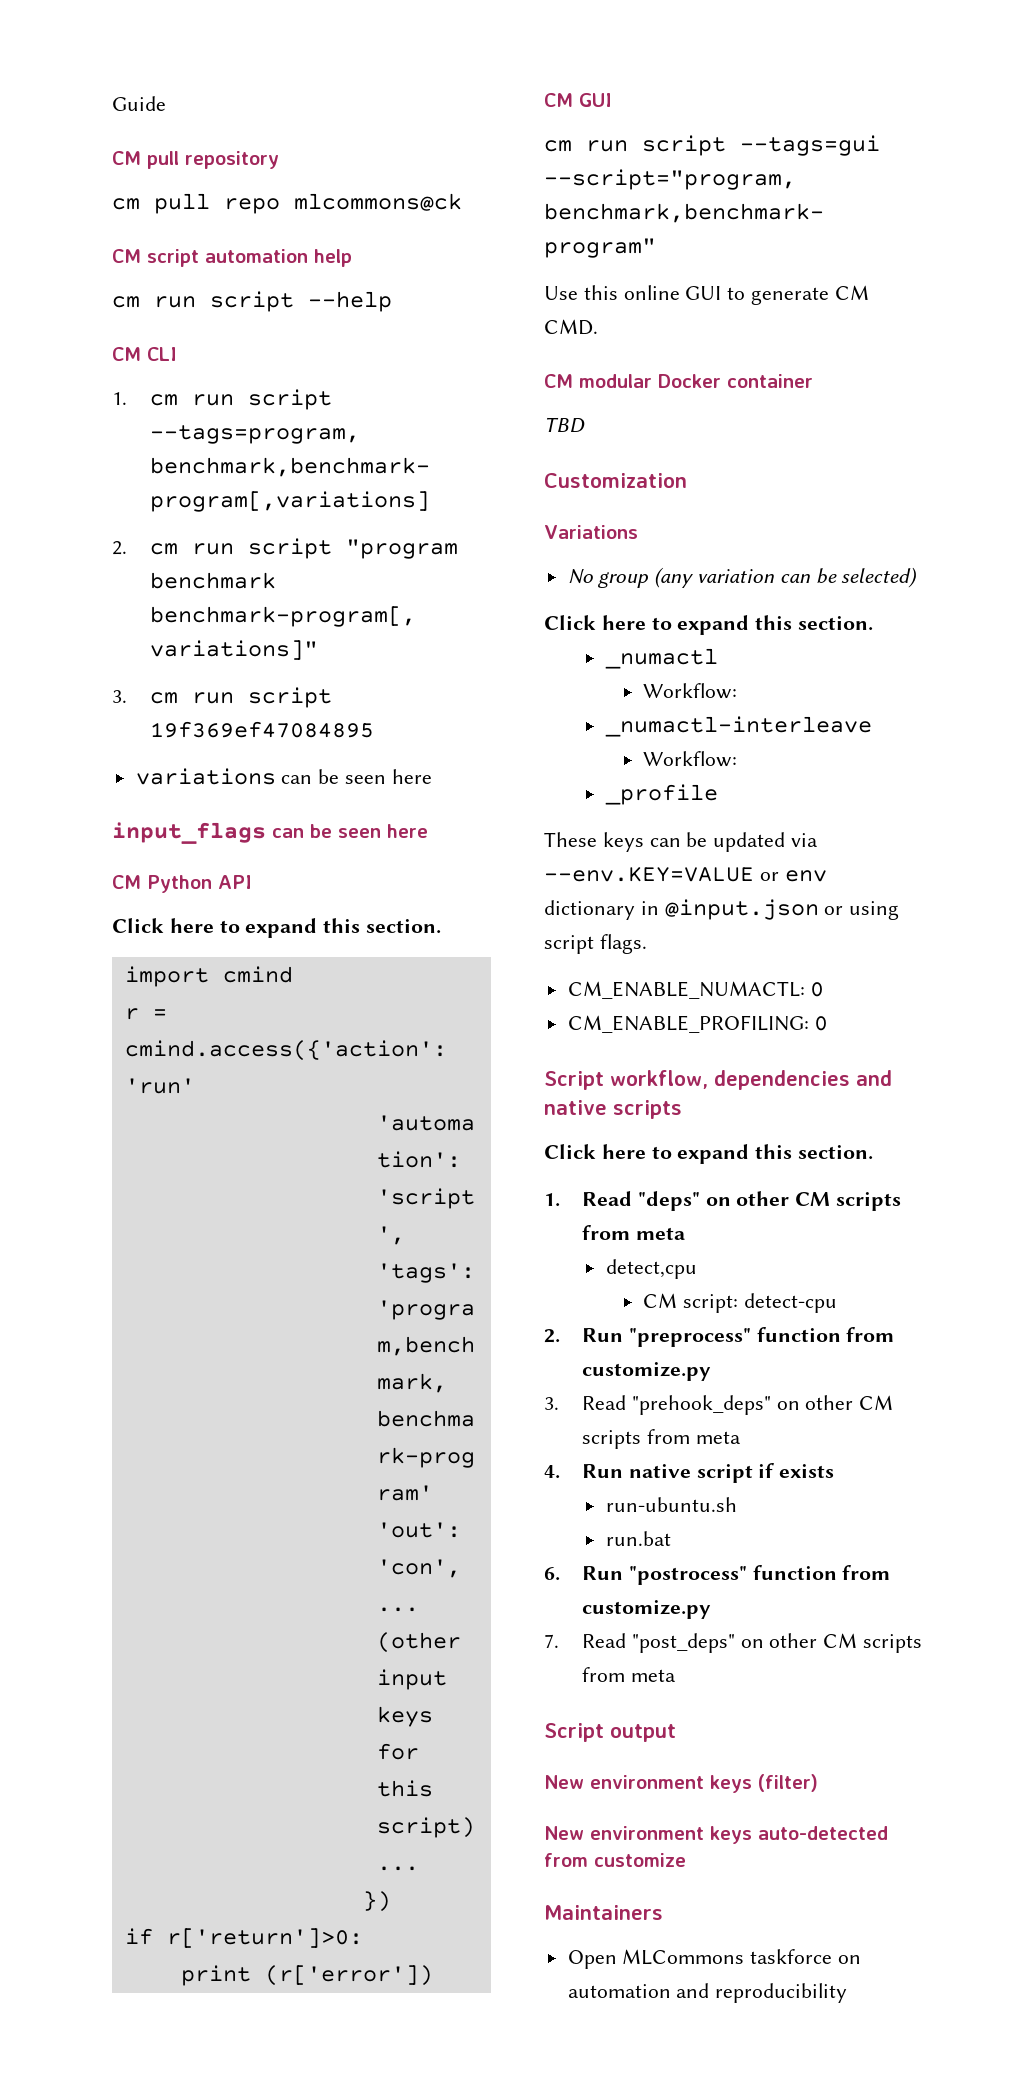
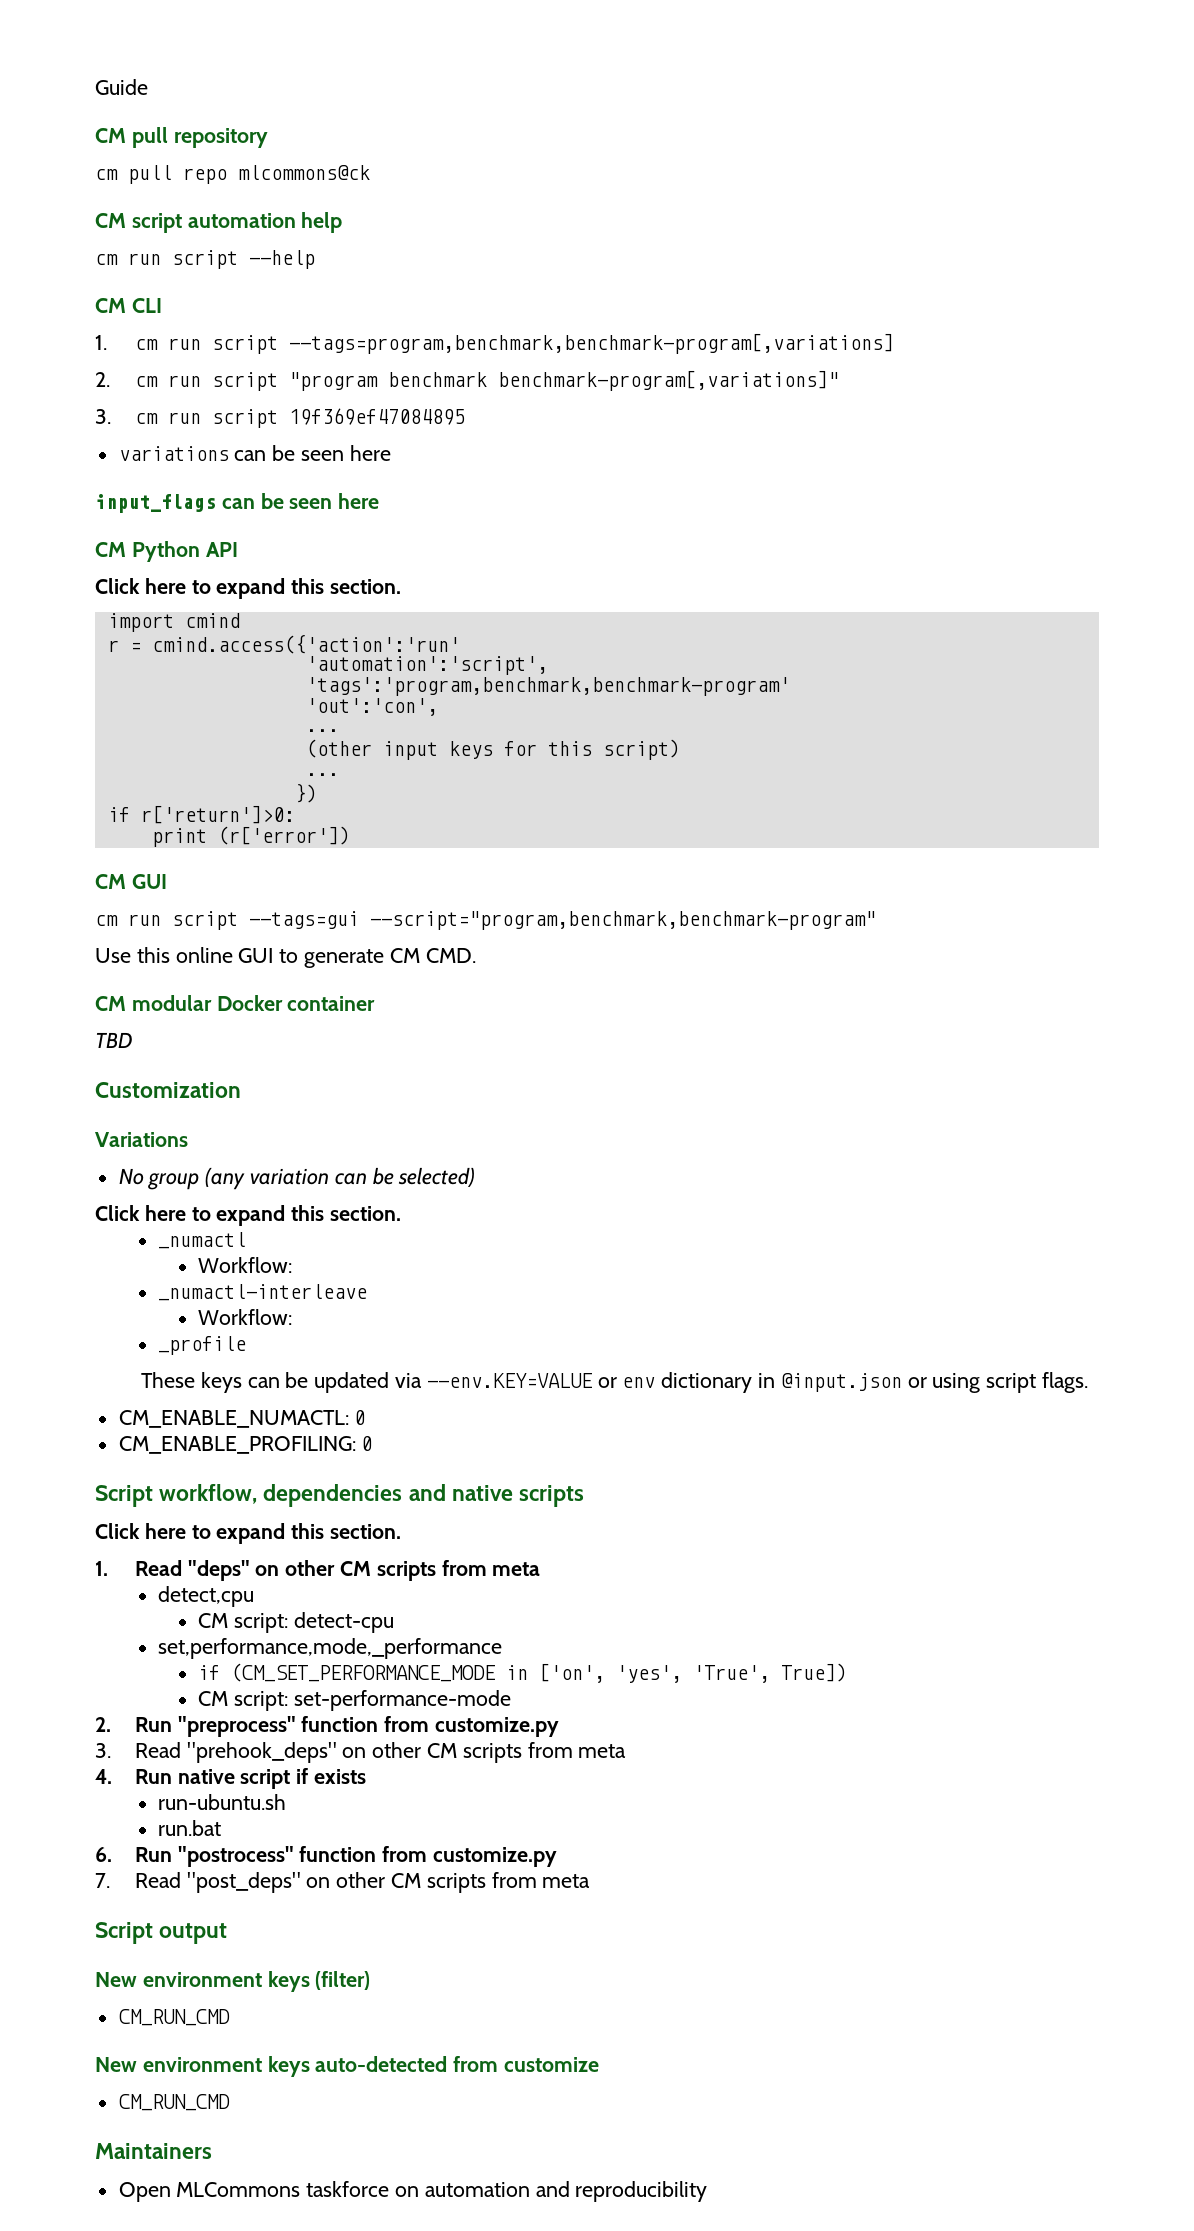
(838, 1303) none -> [158,1638,503,1659] [198,1663,848,1683] [198,1690,511,1711] // set,performance,mode,_performance // if (CM_SET_PERFORMANCE_MODE in ['on', 'yes', 'True', True]) // CM script: set-performance-mode
(818, 1783) none -> [118,2009,230,2026] // CM_RUN_CMD
(686, 1860) none -> [118,2094,230,2111] // CM_RUN_CMD

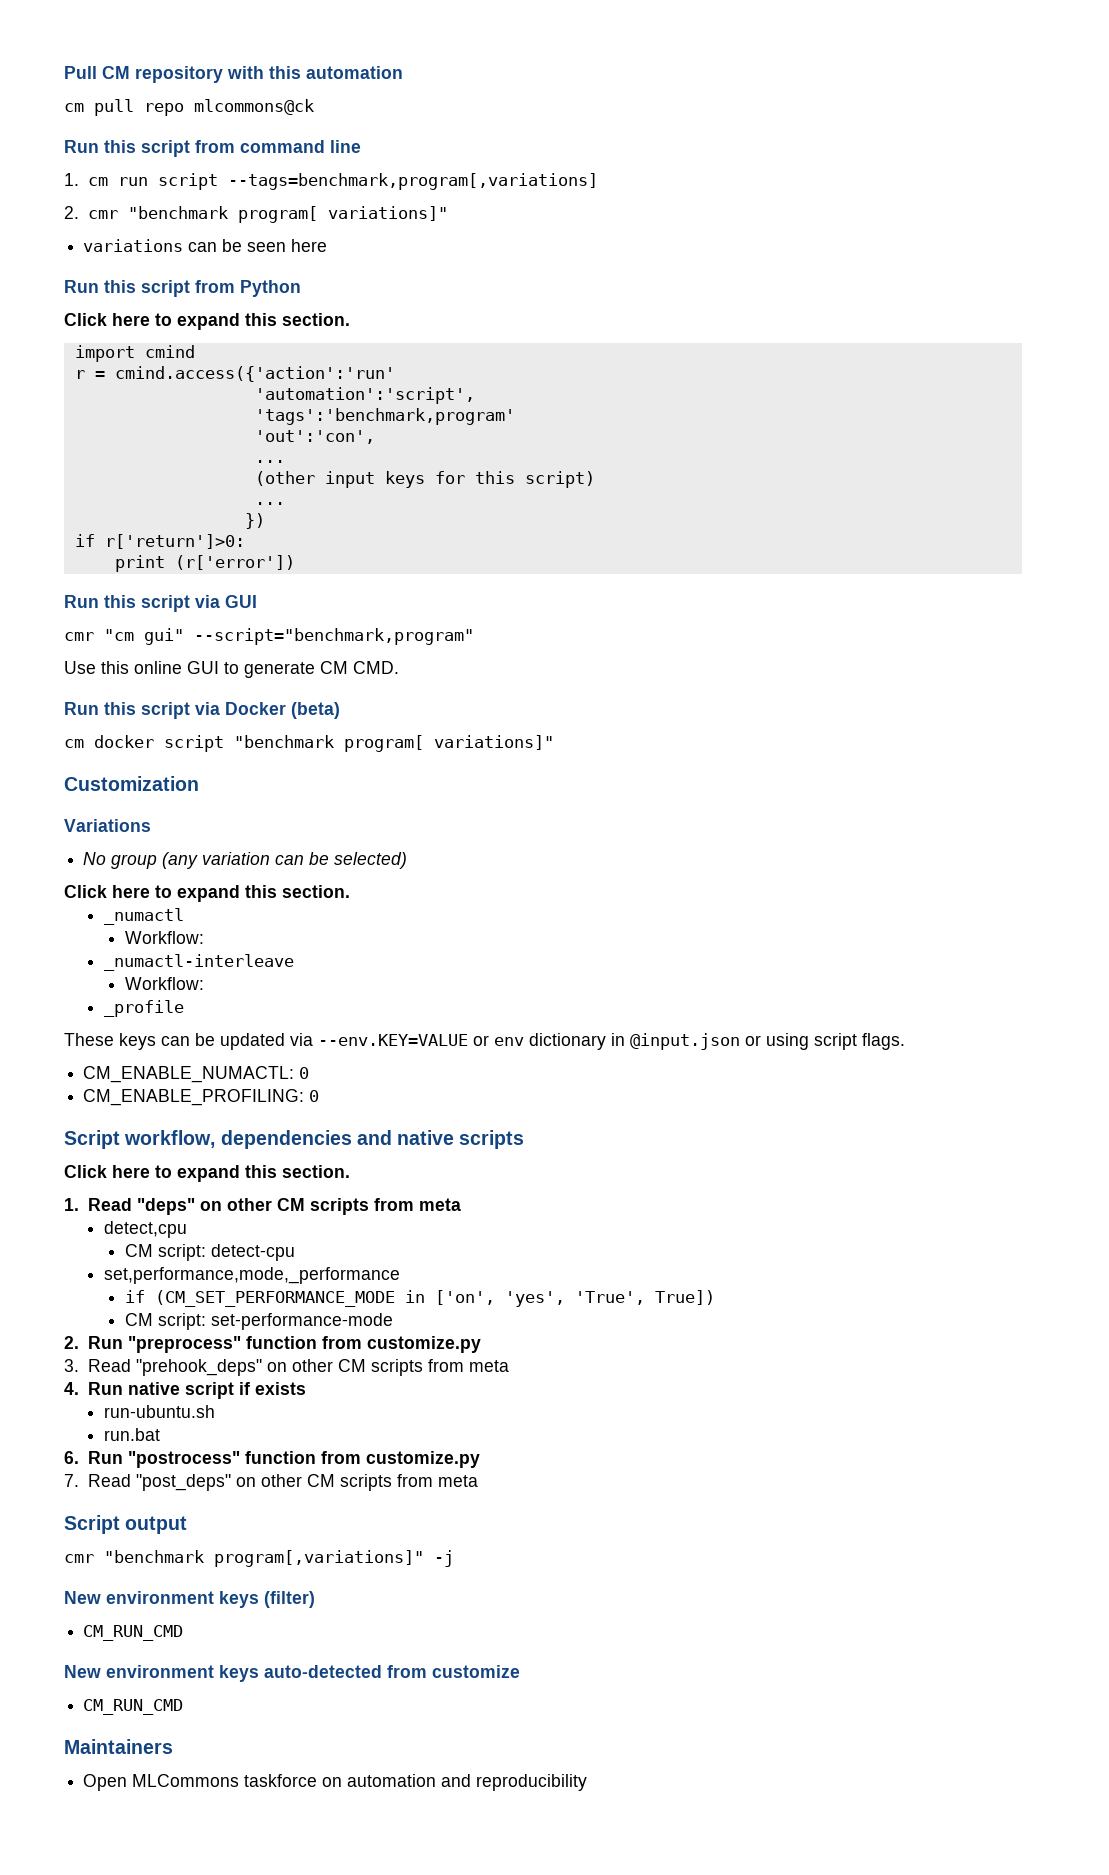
[95,79,148,95] [95,127,268,148] [95,165,370,184] [95,212,343,233] [95,250,315,269] [95,298,162,313] Guide // CM pull repository // cm pull repo mlcommons@ck // CM script automation help // cm run script --help // CM CLI -> [64,66,403,83] [64,99,314,116] [64,140,361,157] Pull CM repository with this automation // cm pull repo mlcommons@ck // Run this script from command line
[288,333,894,354] [95,370,839,391] [95,408,465,428] --tags=program,benchmark,benchmark-program[,variations] // 2. cm run script "program benchmark benchmark-program[,variations]" // 3. cm run script 19f369ef47084895 -> [227,173,598,190] [64,206,448,223] --tags=benchmark,program[,variations] // 2. cmr "benchmark program[ variations]"
[95,493,380,513] [95,542,126,557] input_flags can be seen here // CM -> [64,280,235,297] Run this script from
[205,542,238,557] API -> (301, 288) none
[305,677,790,696] 'tags':'program,benchmark,benchmark-program' -> [254,408,515,425] 'tags':'benchmark,program'
[95,874,167,889] [95,911,876,930] CM GUI // cm run script --tags=gui --script="program,benchmark,benchmark-program" -> [64,595,257,612] [64,628,474,645] Run this script via GUI // cmr "cm gui" --script="benchmark,program"
[95,995,376,1011] [95,1032,132,1048] CM modular Docker container // TBD -> [64,702,340,719] [64,735,554,752] Run this script via Docker (beta) // cm docker script "benchmark program[ variations]"
(228, 1933) none -> [64,1550,454,1567] // cmr "benchmark program[,variations]" -j

